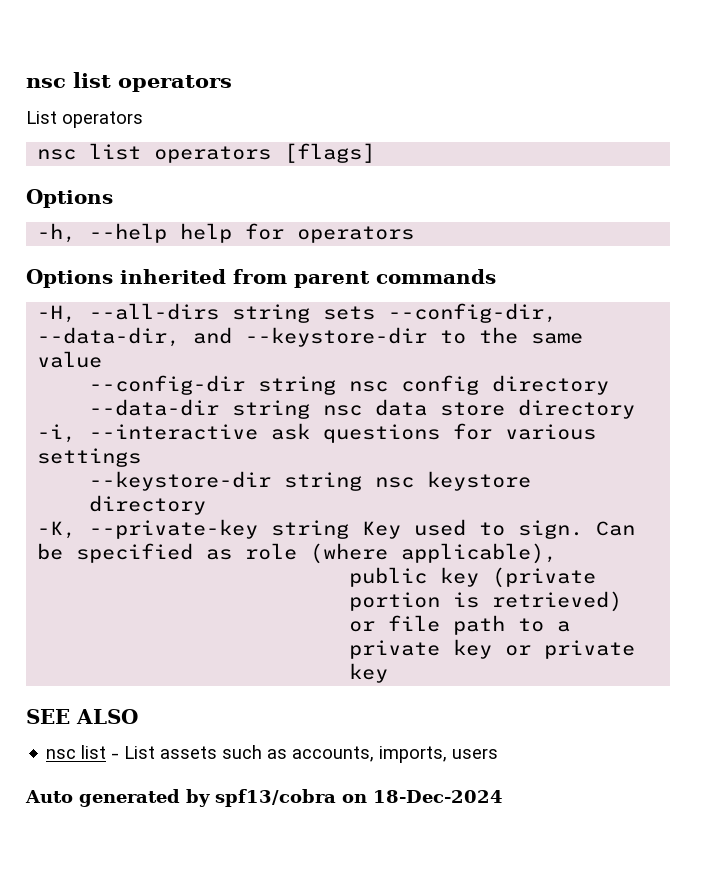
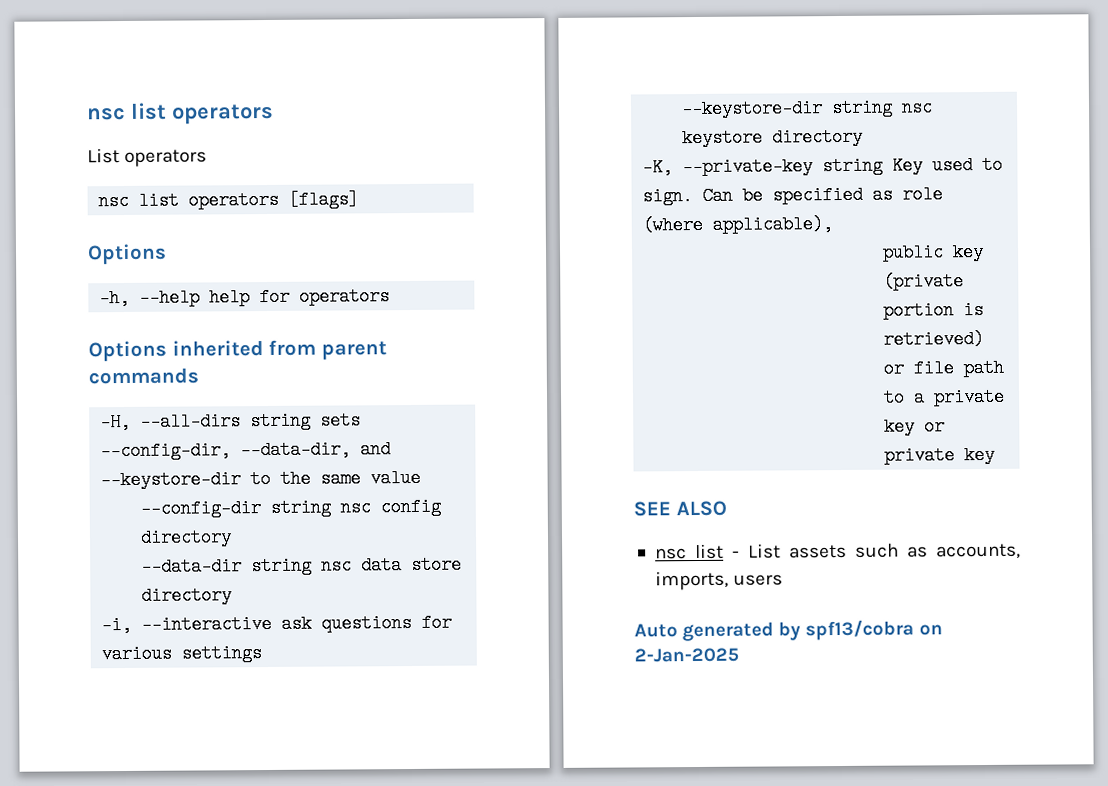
[373,790,503,803] 18-Dec-2024 -> [634,647,739,663] 2-Jan-2025

